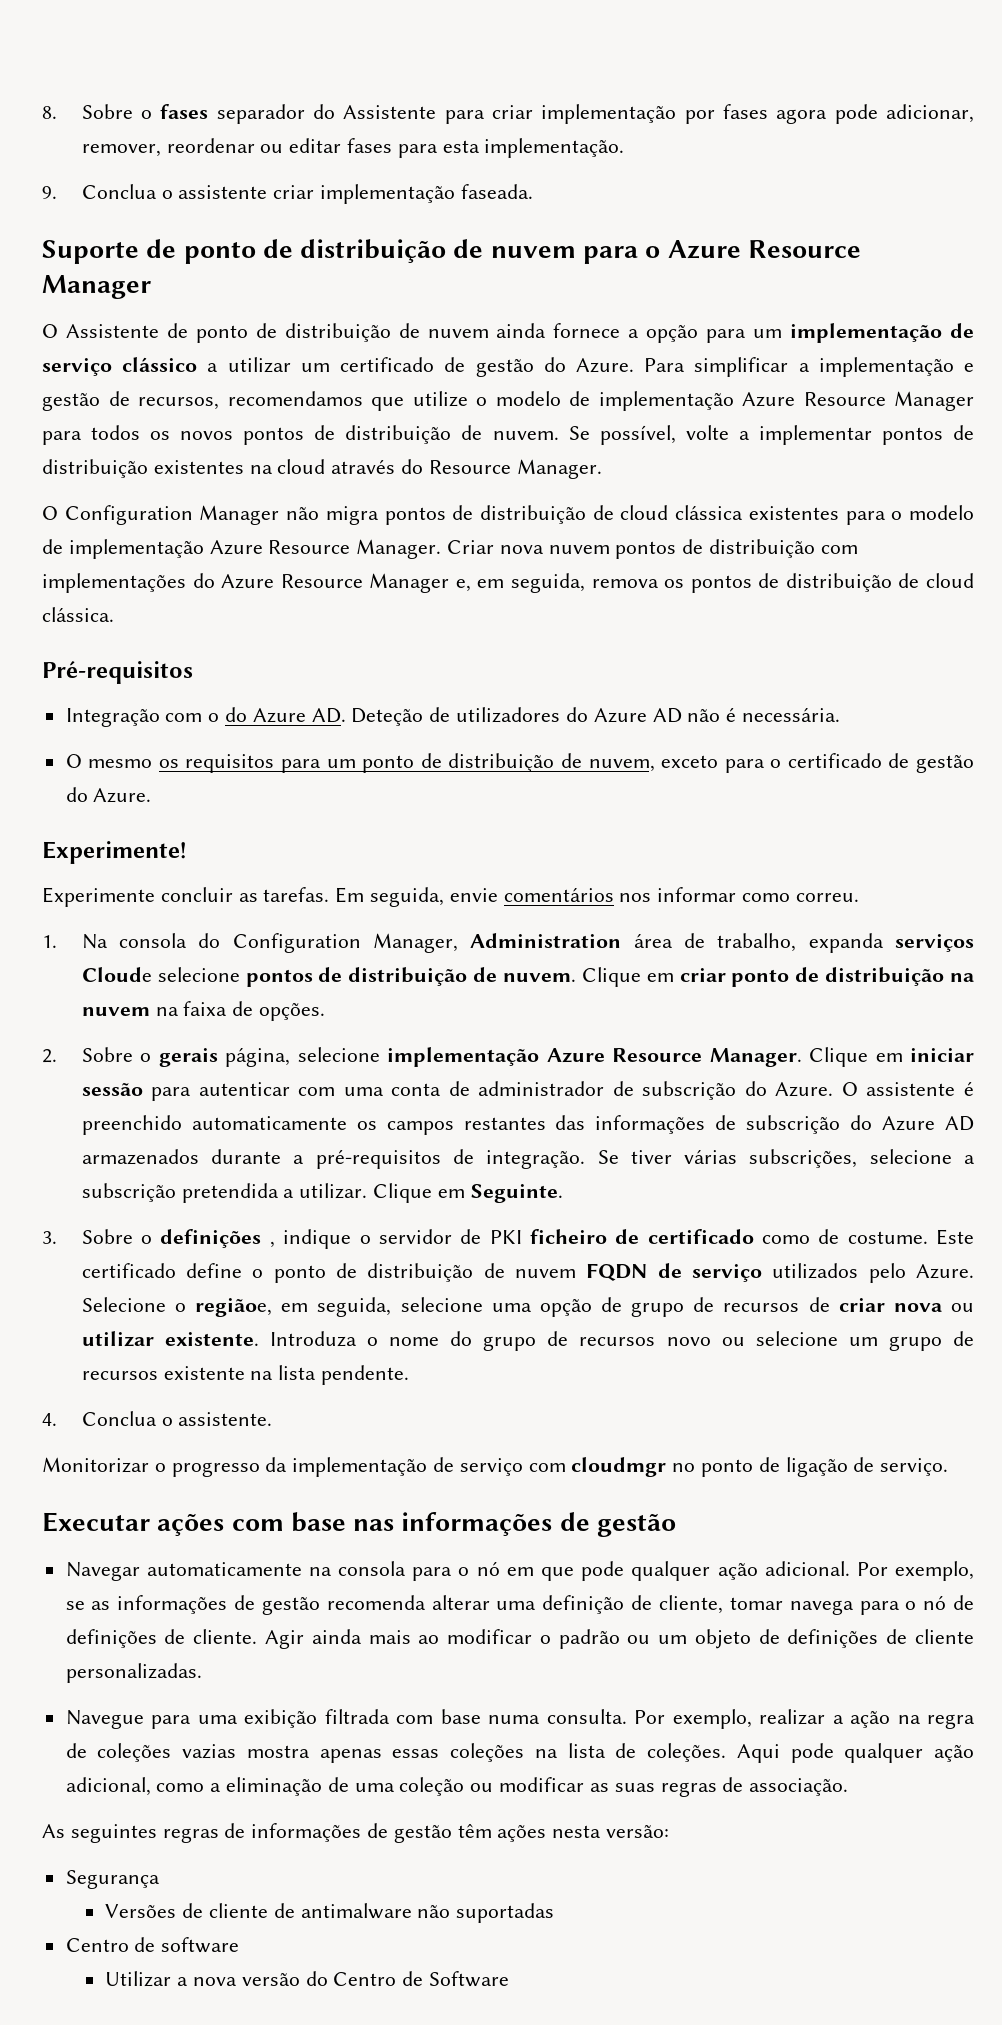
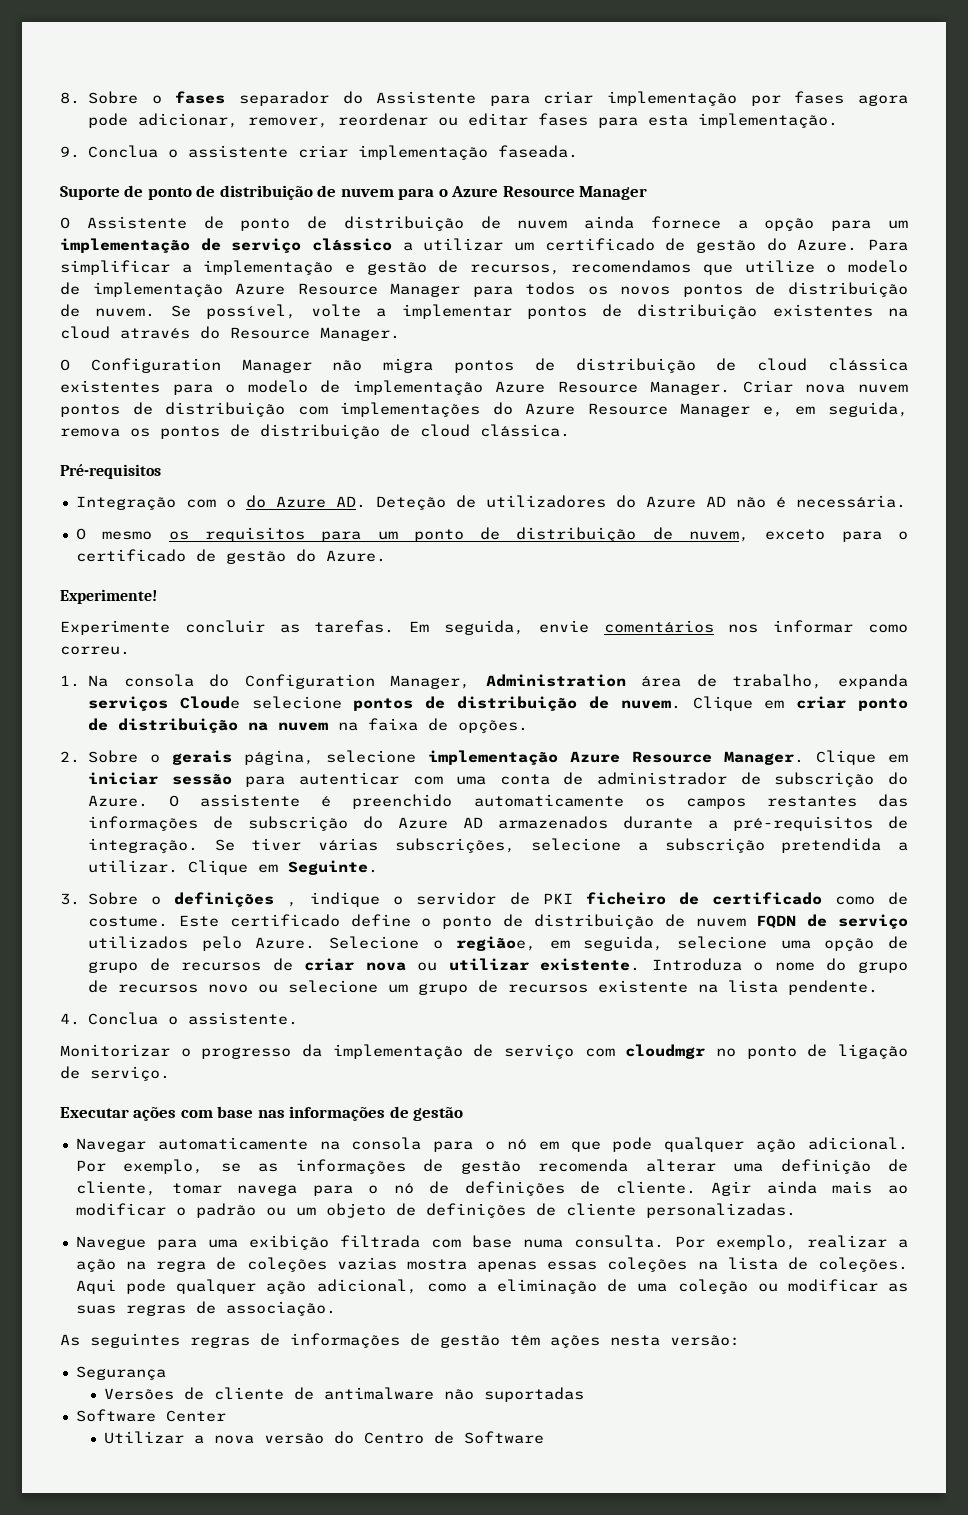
[65,1937,240,1953] Centro de software -> [75,1409,226,1422] Software Center

